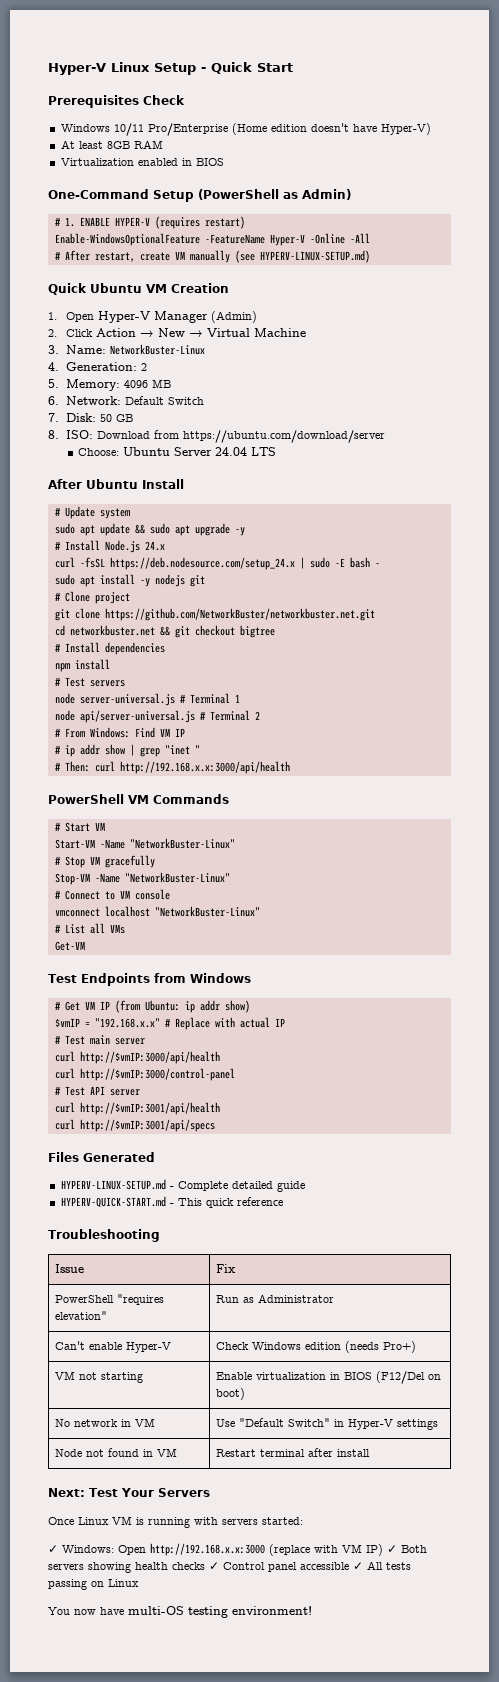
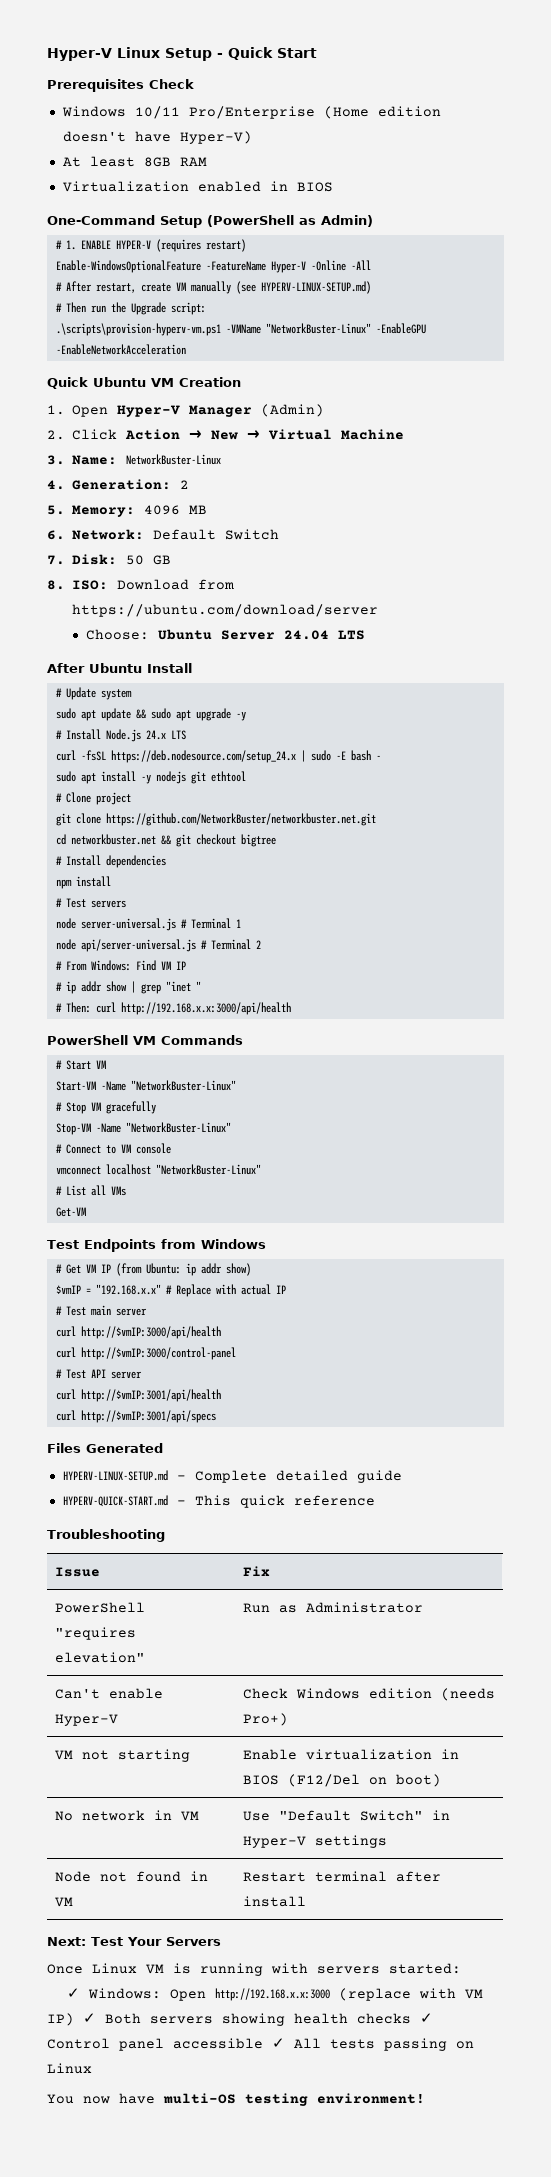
(370, 256) none -> [55,302,206,315] [55,323,426,336] [55,344,186,355] // # Then run the Upgrade script: // .\scripts\provision-hyperv-vm.ps1 -VMName "NetworkBuster-Linux" -EnableGPU -EnableNetworkAcceleration
(165, 546) none -> [170,730,186,740] LTS
(205, 581) none -> [210,771,246,782] ethtool

